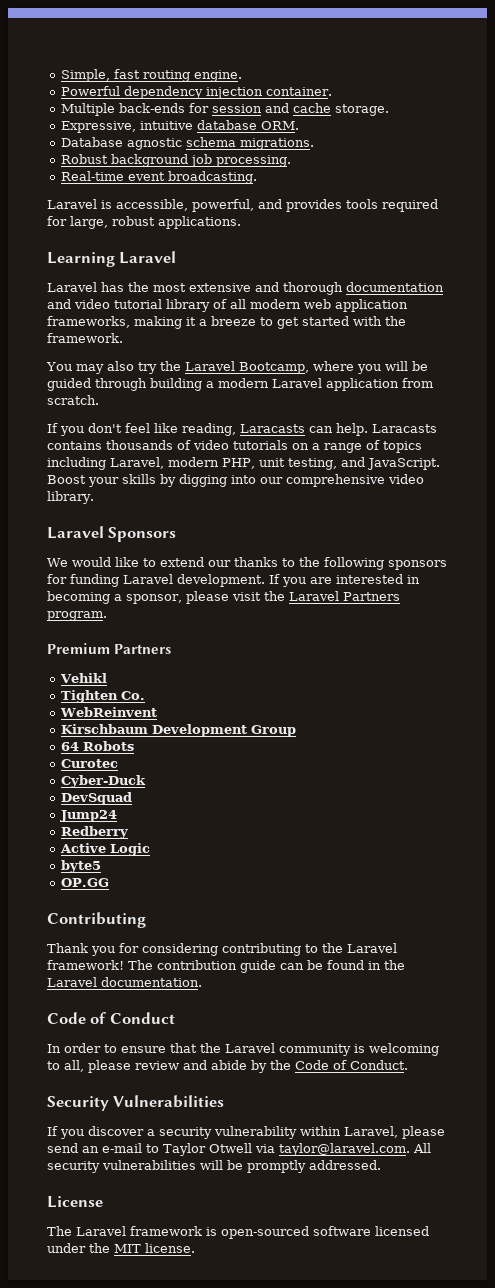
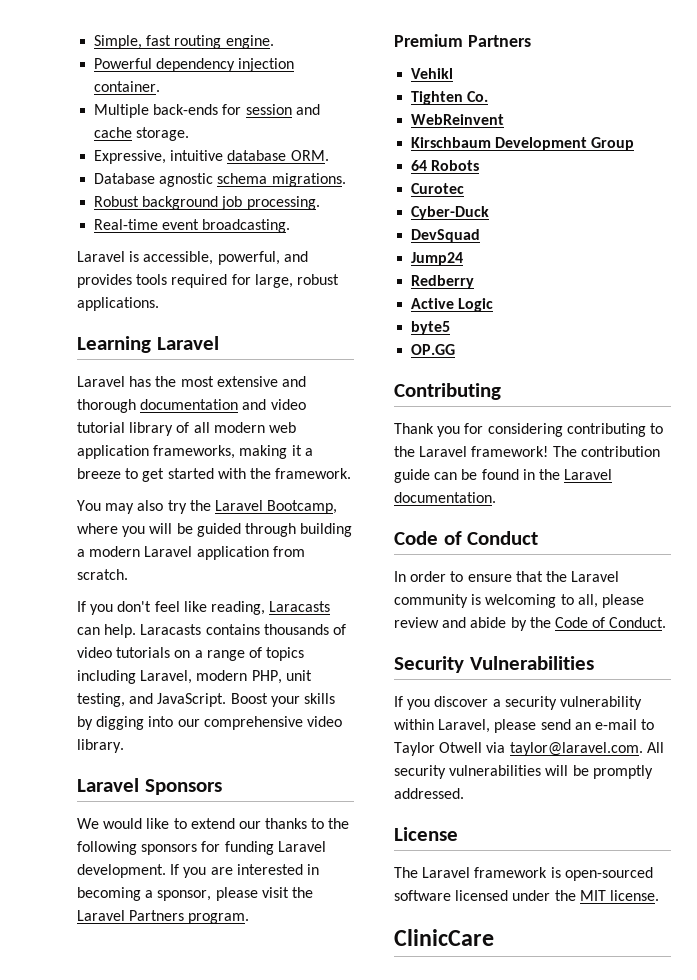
(195, 1248) none -> [394,929,494,946] // ClinicCare

